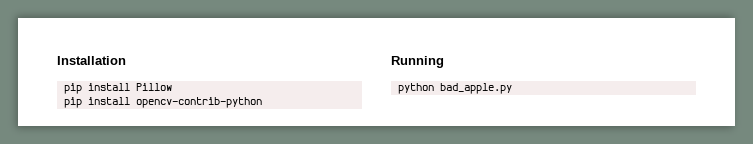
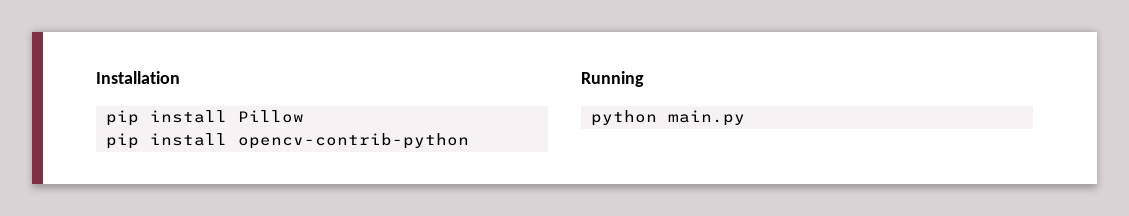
[439,83,512,94] bad_apple.py -> [667,110,745,126] main.py

